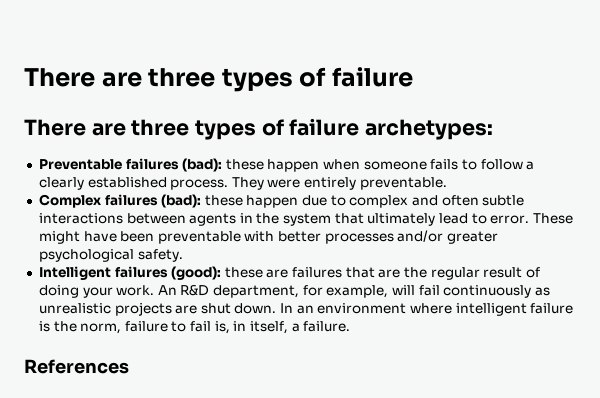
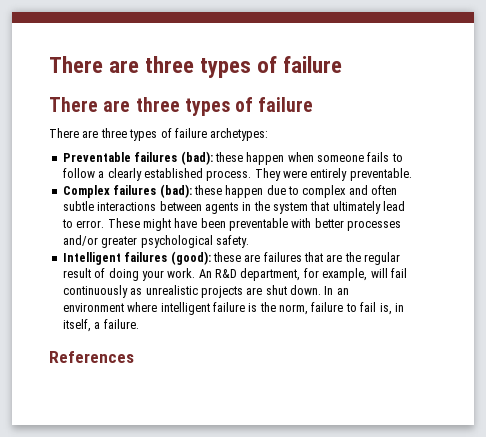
(360, 127) none -> [49,128,207,141] // There are three types of failure

